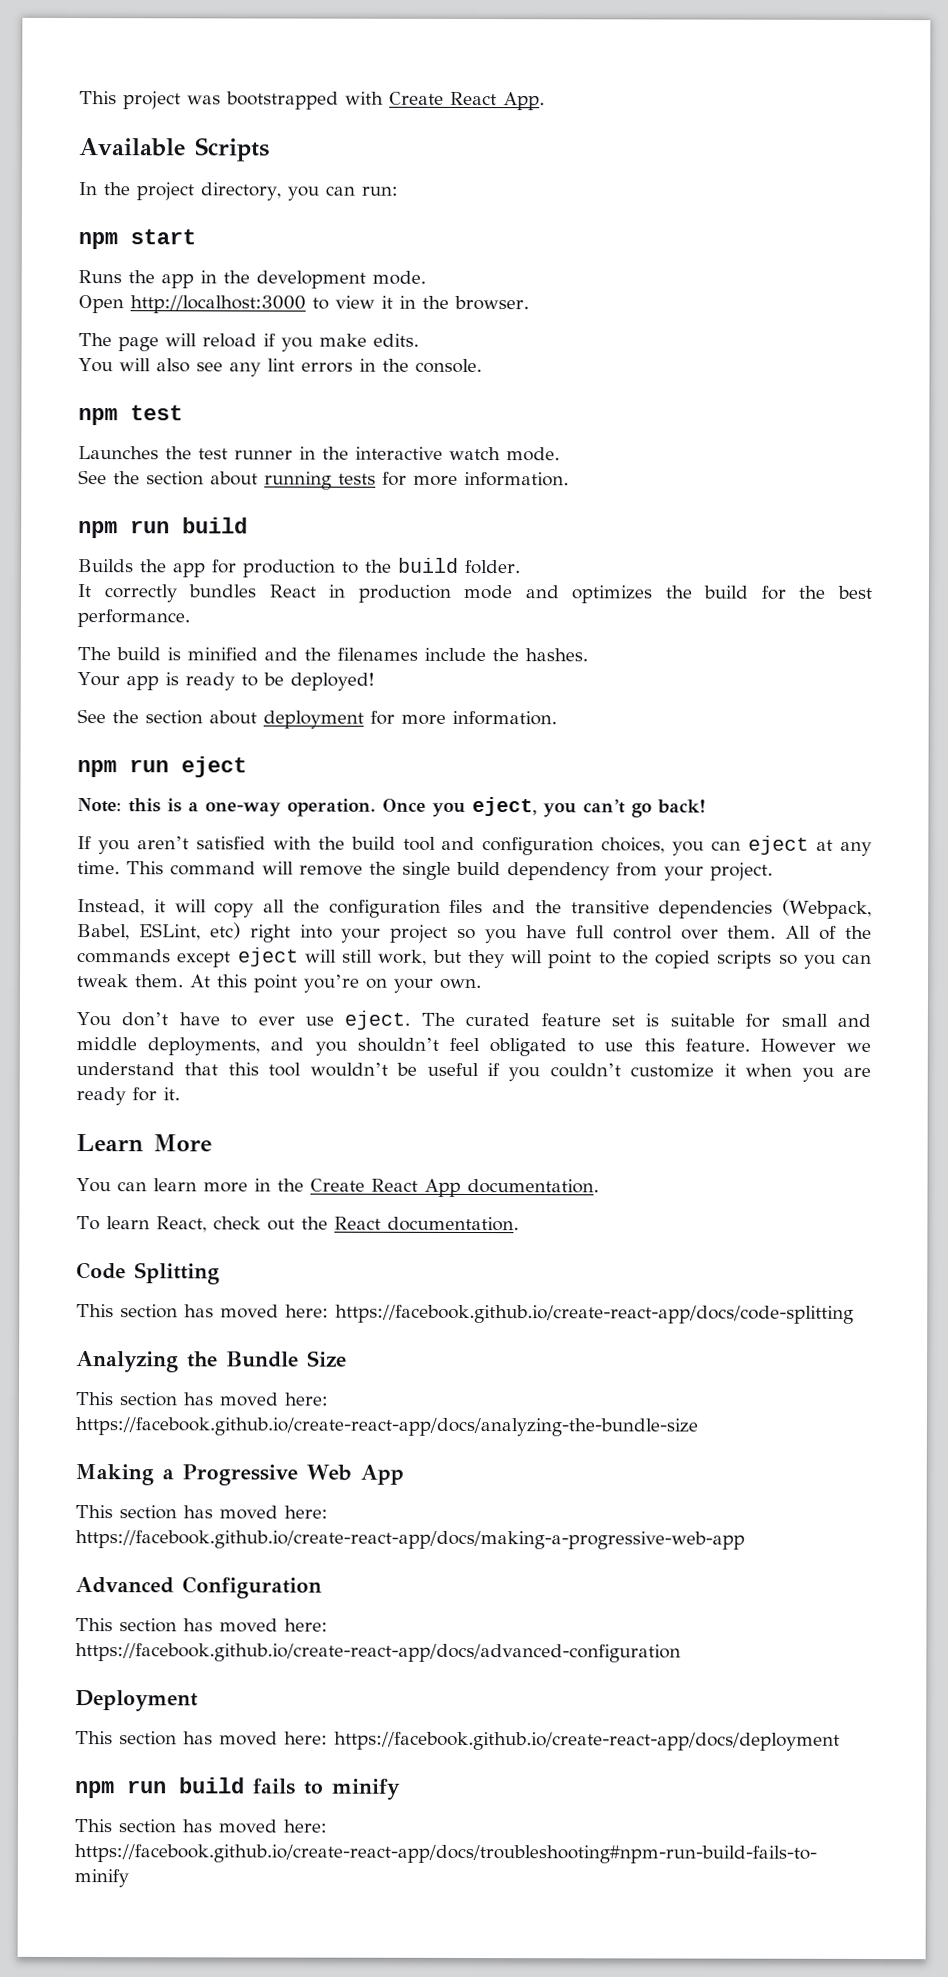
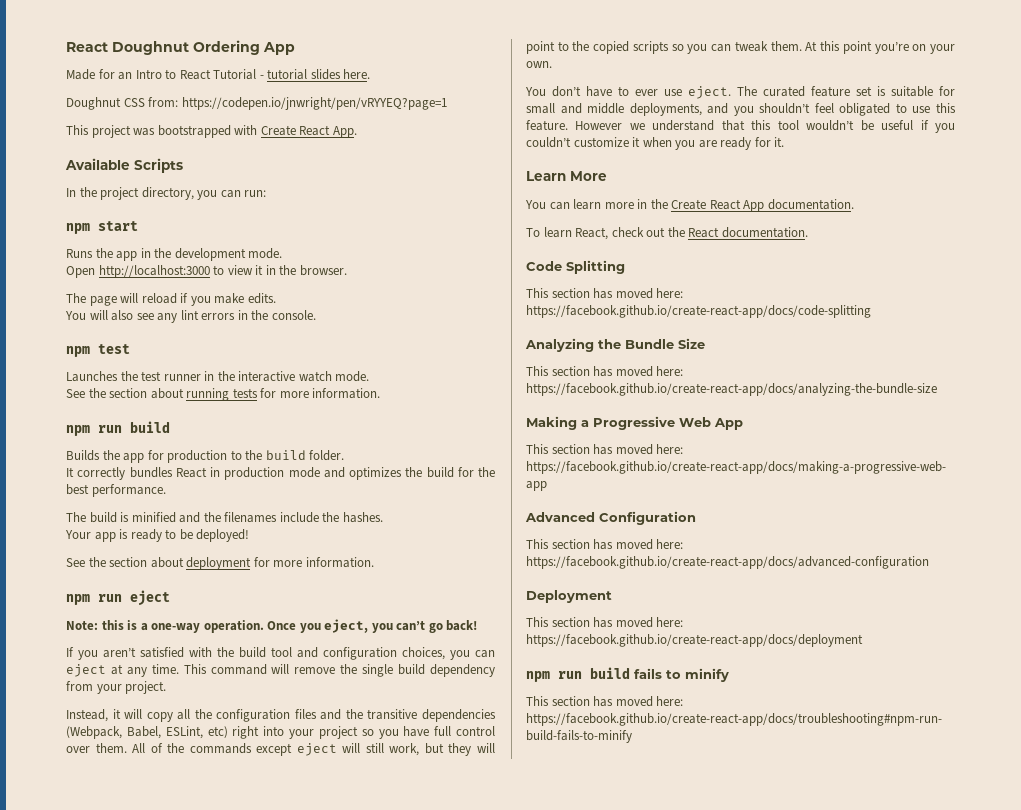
(79, 98) none -> [66,40,295,55] [66,69,371,80] [66,97,447,110] React Doughnut Ordering App // Made for an Intro to React Tutorial - tutorial slides here. // Doughnut CSS from: https://codepen.io/jnwright/pen/vRYYEQ?page=1 //

